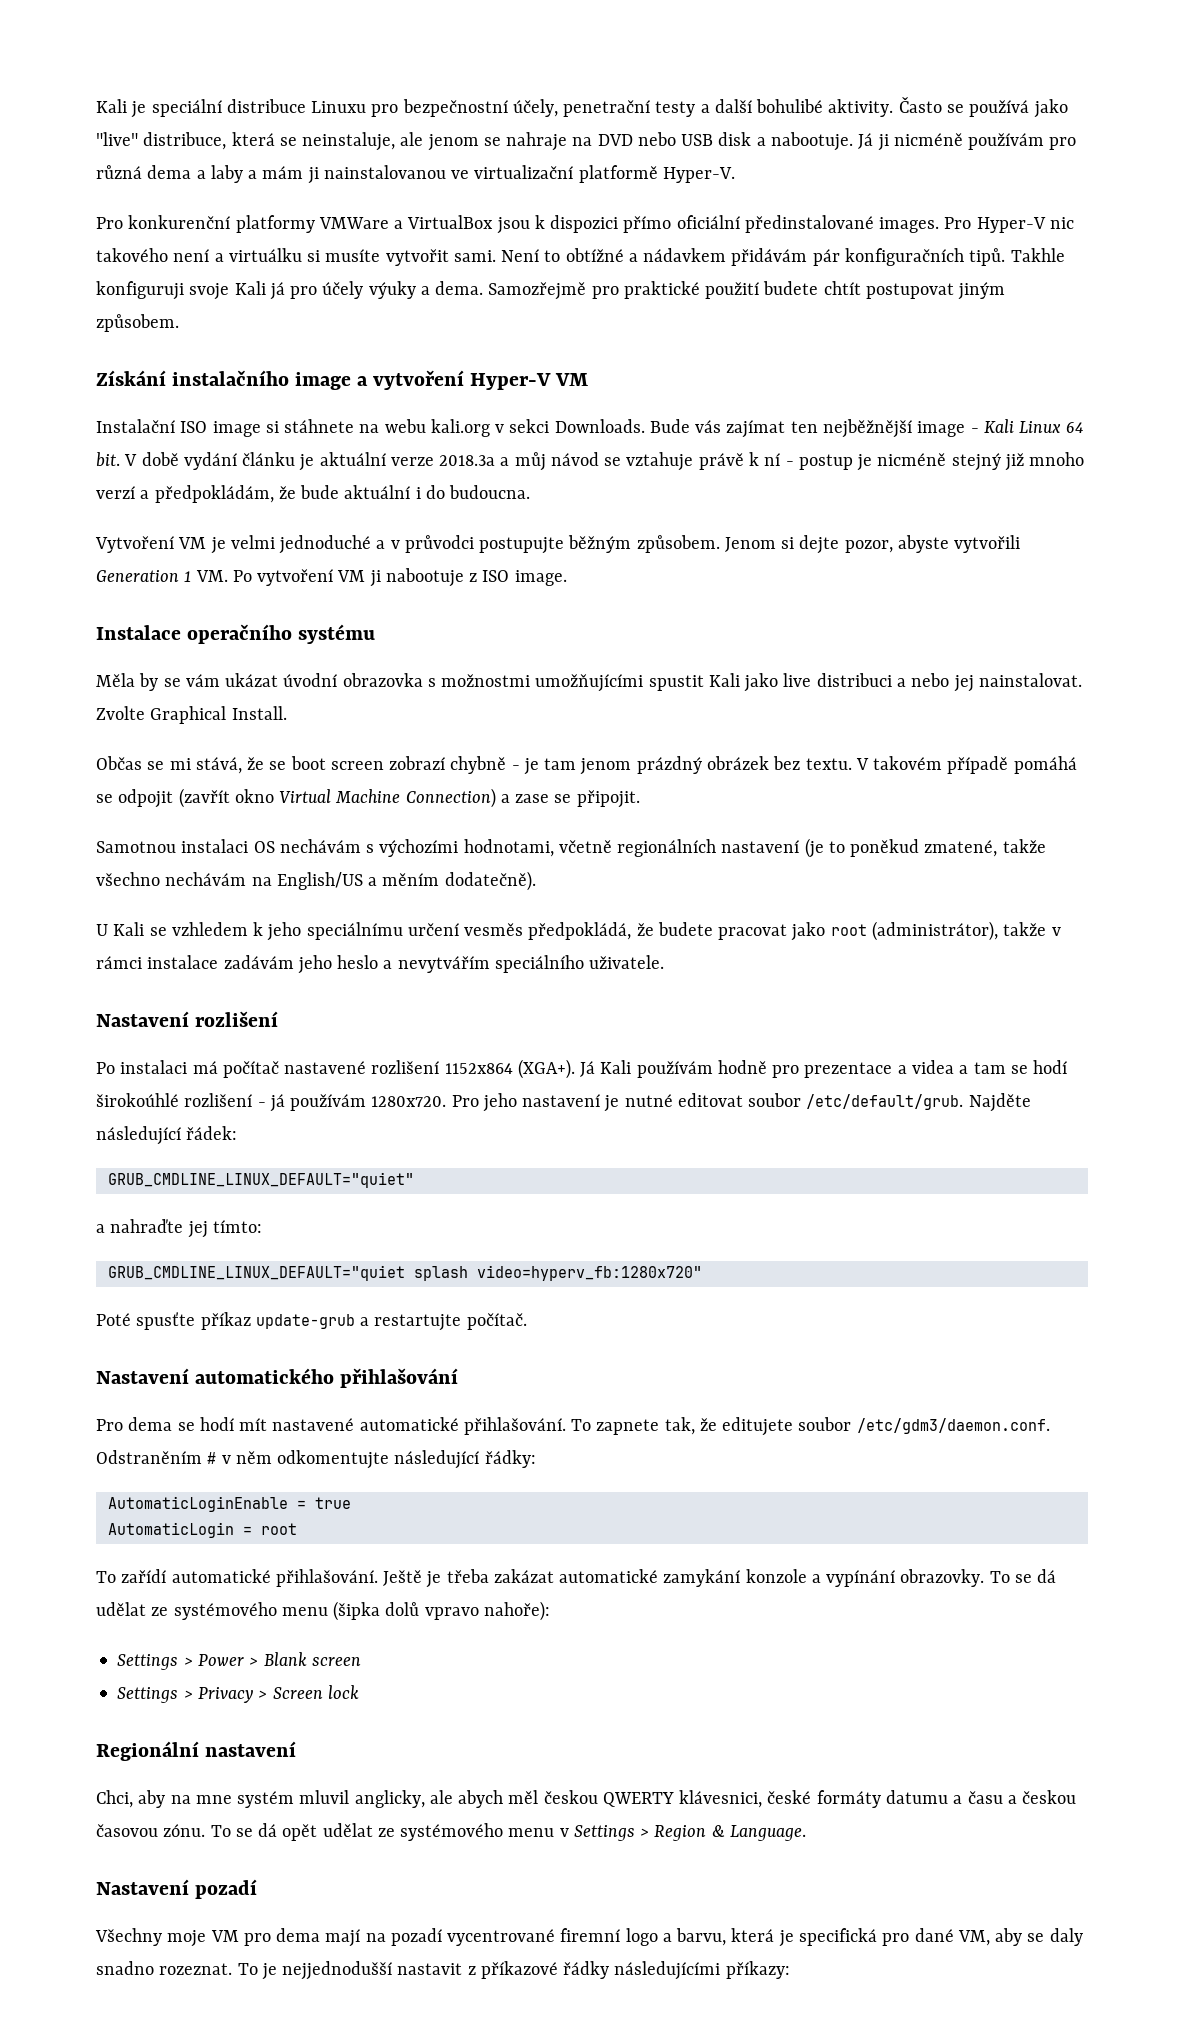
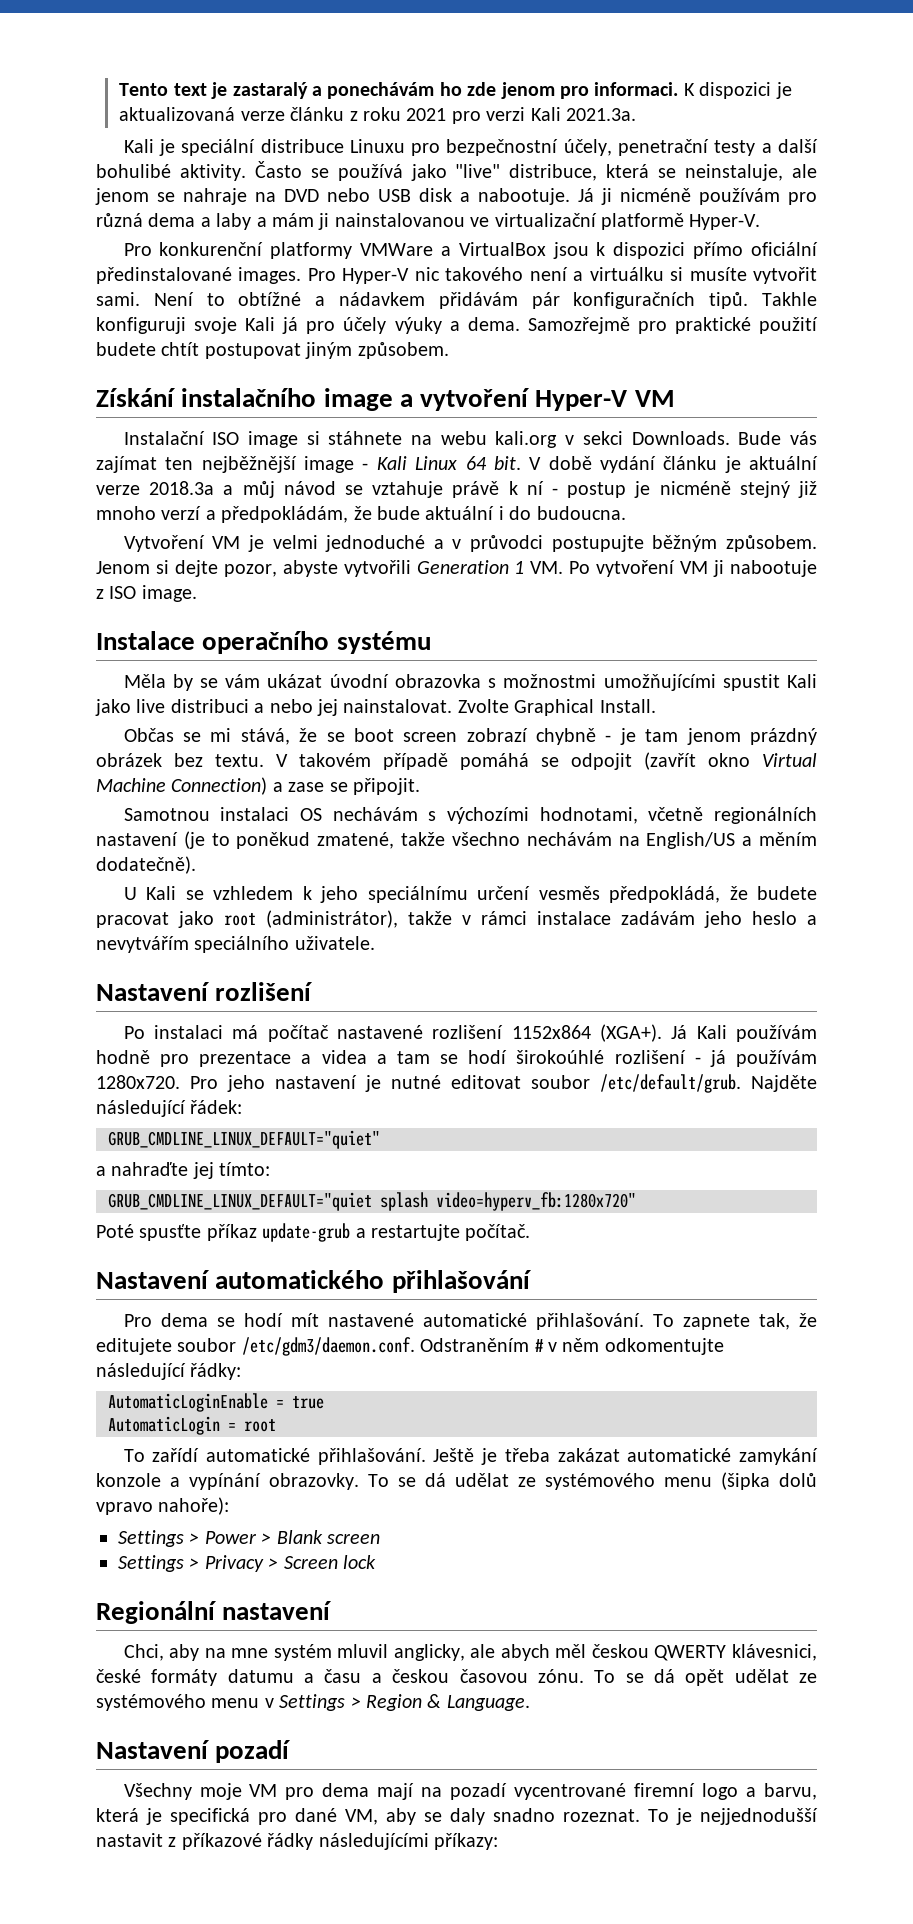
(96, 106) none -> [119,82,792,99] [119,107,636,124] Tento text je zastaralý a ponechávám ho zde jenom pro informaci. K dispozici je aktualizovaná verze článku z roku 2021 pro verzi Kali 2021.3a. //

